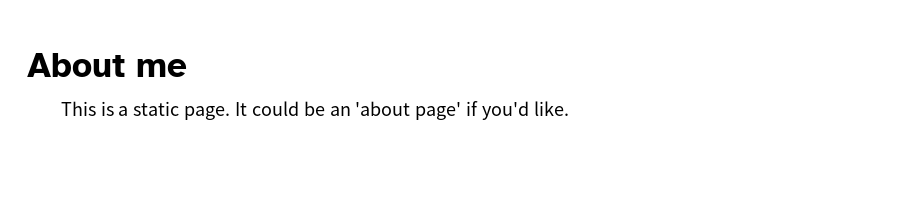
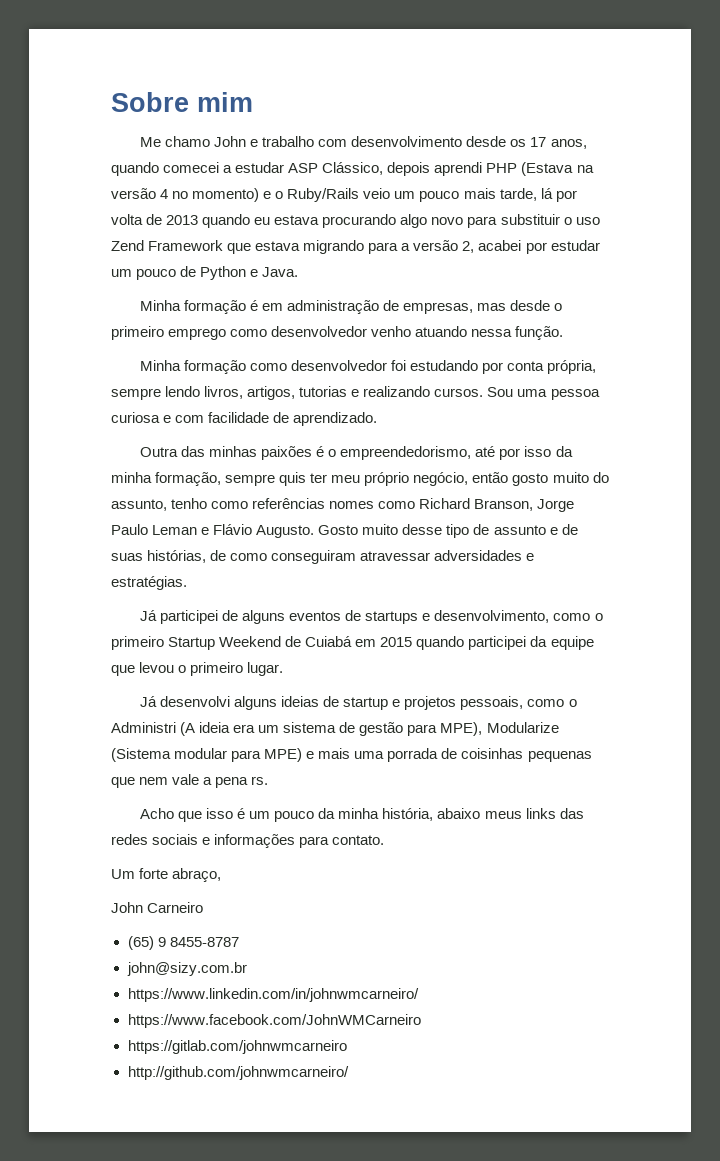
[27,53,187,77] [60,101,569,120] About me // This is a static page. It could be an 'about page' if you'd like. -> [111,92,253,112] [140,136,587,149] [111,162,594,176] [111,188,577,202] [111,214,600,228] [111,240,600,254] [111,266,299,280] [140,300,563,314] [111,326,564,340] [140,360,597,374] [111,386,600,400] [111,412,378,426] [140,446,573,460] [111,472,609,486] [111,498,575,512] [111,524,578,538] [111,550,535,564] [111,576,187,590] [140,610,603,624] [111,636,594,650] [111,662,284,676] [140,696,577,710] [111,722,559,736] [111,748,592,762] [111,774,269,788] [140,808,584,822] [111,834,385,848] [111,868,222,882] [111,902,204,913] [127,936,239,950] [126,962,247,976] [127,988,419,1002] [127,1014,421,1028] [127,1040,347,1054] [127,1066,349,1080] Sobre mim // Me chamo John e trabalho com desenvolvimento desde os 17 anos, quando comecei a estudar ASP Clássico, depois aprendi PHP (Estava na versão 4 no momento) e o Ruby/Rails veio um pouco mais tarde, lá por volta de 2013 quando eu estava procurando algo novo para substituir o uso Zend Framework que estava migrando para a versão 2, acabei por estudar um pouco de Python e Java. // Minha formação é em administração de empresas, mas desde o primeiro emprego como desenvolvedor venho atuando nessa função. // Minha formação como desenvolvedor foi estudando por conta própria, sempre lendo livros, artigos, tutorias e realizando cursos. Sou uma pessoa curiosa e com facilidade de aprendizado. // Outra das minhas paixões é o empreendedorismo, até por isso da minha formação, sempre quis ter meu próprio negócio, então gosto muito do assunto, tenho como referências nomes como Richard Branson, Jorge Paulo Leman e Flávio Augusto. Gosto muito desse tipo de assunto e de suas histórias, de como conseguiram atravessar adversidades e estratégias. // Já participei de alguns eventos de startups e desenvolvimento, como o primeiro Startup Weekend de Cuiabá em 2015 quando participei da equipe que levou o primeiro lugar. // Já desenvolvi alguns ideias de startup e projetos pessoais, como o Administri (A ideia era um sistema de gestão para MPE), Modularize (Sistema modular para MPE) e mais uma porrada de coisinhas pequenas que nem vale a pena rs. // Acho que isso é um pouco da minha história, abaixo meus links das redes sociais e informações para contato. // Um forte abraço, // John Carneiro // (65) 9 8455-8787 // john@sizy.com.br // https://www.linkedin.com/in/johnwmcarneiro/ // https://www.facebook.com/JohnWMCarneiro // https://gitlab.com/johnwmcarneiro // http://github.com/johnwmcarneiro/

